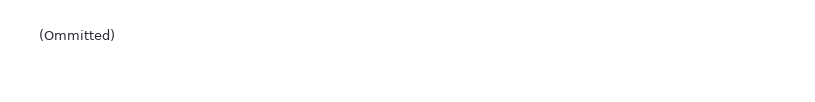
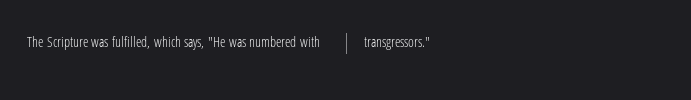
[39,29,115,41] (Ommitted) -> [27,36,430,50] The Scripture was fulfilled, which says, "He was numbered with transgressors."

